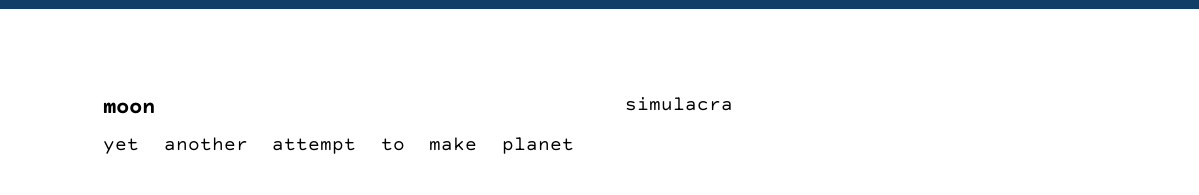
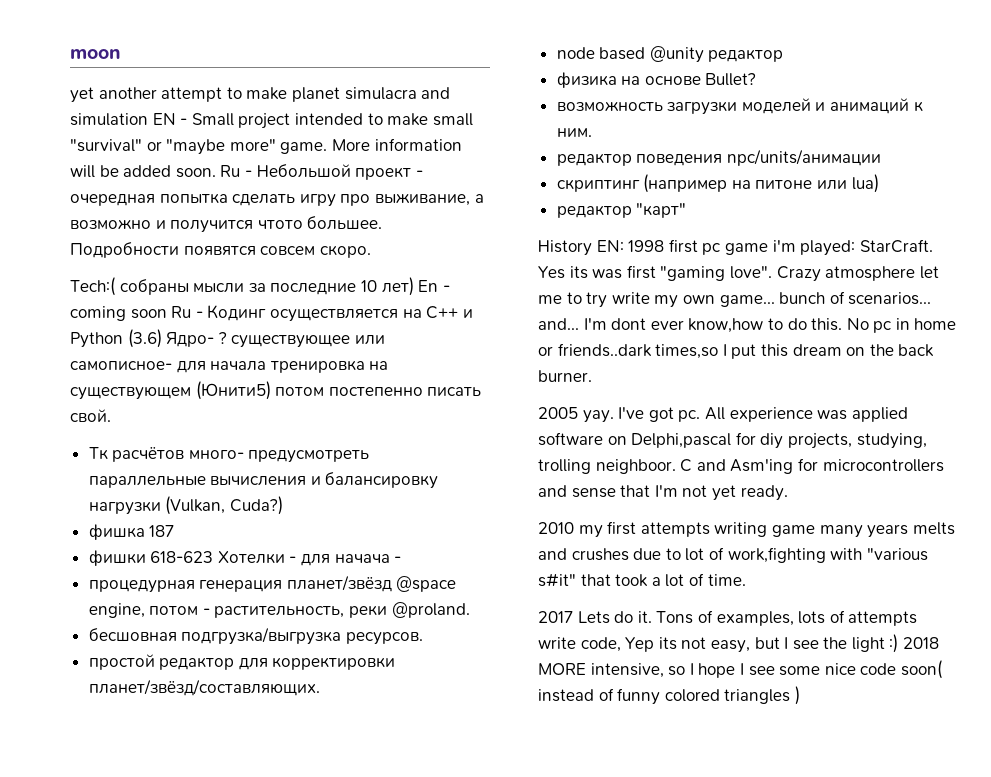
(733, 104) none -> [421,87,451,99] [70,113,473,129] [70,138,462,155] [70,164,423,180] [70,193,484,207] [70,216,383,233] [70,242,371,258] [70,277,450,296] [70,305,473,322] [70,329,385,348] [70,360,389,373] [70,381,482,400] [70,409,111,422] [88,447,370,463] [88,472,439,489] [88,496,283,515] [88,524,175,540] [88,550,402,566] [88,575,457,593] [88,602,470,618] [88,627,423,645] [88,654,396,670] [88,679,320,696] [556,46,784,63] [556,72,757,88] [556,98,923,115] [556,128,592,137] [556,149,881,166] [556,174,879,193] [556,203,687,218] [538,239,933,256] [538,265,939,282] [538,291,932,308] [538,318,957,333] [538,343,935,359] [538,370,592,382] [538,407,908,423] [538,432,927,449] [538,458,944,474] [538,485,788,501] [538,521,955,538] [538,547,928,563] [538,573,746,587] [538,610,918,626] [538,634,940,653] [538,660,942,679] [538,686,800,705] and simulation EN - Small project intended to make small "survival" or "maybe more" game. More information will be added soon. Ru - Небольшой проект - очередная попытка сделать игру про выживание, а возможно и получится чтото большее. Подробности появятся совсем скоро. // Tech:( собраны мысли за последние 10 лет) En - coming soon Ru - Кодинг осуществляется на C++ и Python (3.6) Ядро- ? существующее или самописное- для начала тренировка на существующем (Юнити5) потом постепенно писать свой. // Тк расчётов много- предусмотреть параллельные вычисления и балансировку нагрузки (Vulkan, Cuda?) // фишка 187 // фишки 618-623 Хотелки - для начача - // процедурная генерация планет/звёзд @space engine, потом - растительность, реки @proland. // бесшовная подгрузка/выгрузка ресурсов. // простой редактор для корректировки планет/звёзд/составляющих. // node based @unity редактор // физика на основе Bullet? // возможность загрузки моделей и анимаций к ним. // редактор поведения npc/units/анимации // скриптинг (например на питоне или lua) // редактор "карт" // History EN: 1998 first pc game i'm played: StarCraft. Yes its was first "gaming love". Crazy atmosphere let me to try write my own game... bunch of scenarios... and... I'm dont ever know,how to do this. No pc in home or friends..dark times,so I put this dream on the back burner. // 2005 yay. I've got pc. All experience was applied software on Delphi,pascal for diy projects, studying, trolling neighboor. C and Asm'ing for microcontrollers and sense that I'm not yet ready. // 2010 my first attempts writing game many years melts and crushes due to lot of work,fighting with "various s#it" that took a lot of time. // 2017 Lets do it. Tons of examples, lots of attempts write code, Yep its not easy, but I see the light :) 2018 MORE intensive, so I hope I see some nice code soon( instead of funny colored triangles )

